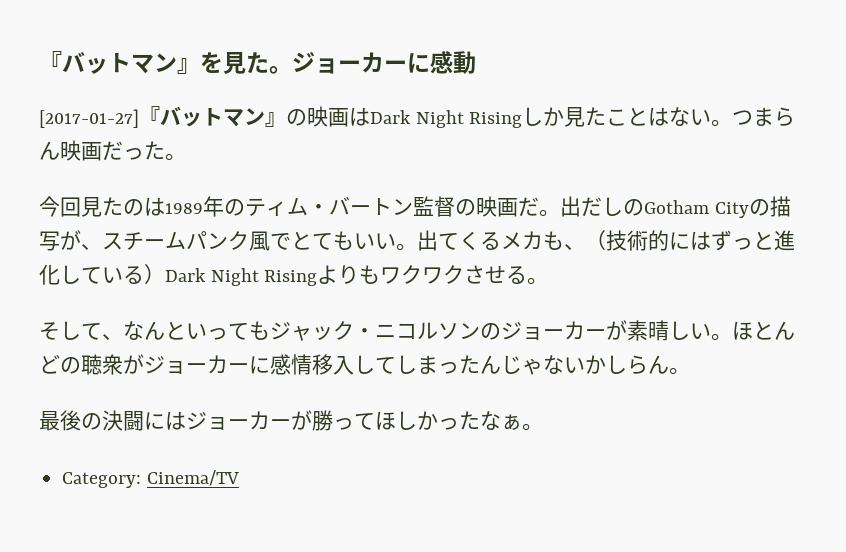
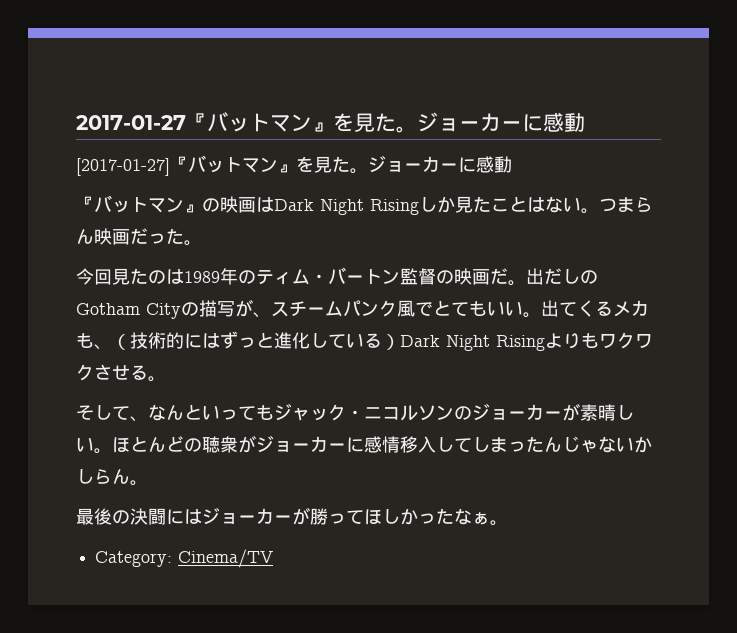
(39, 61) none -> [76,115,186,130] 2017-01-27
(286, 119) none -> [296,156,512,174] [76,195,202,213] を見た。ジョーカーに感動 // 『バットマン』

